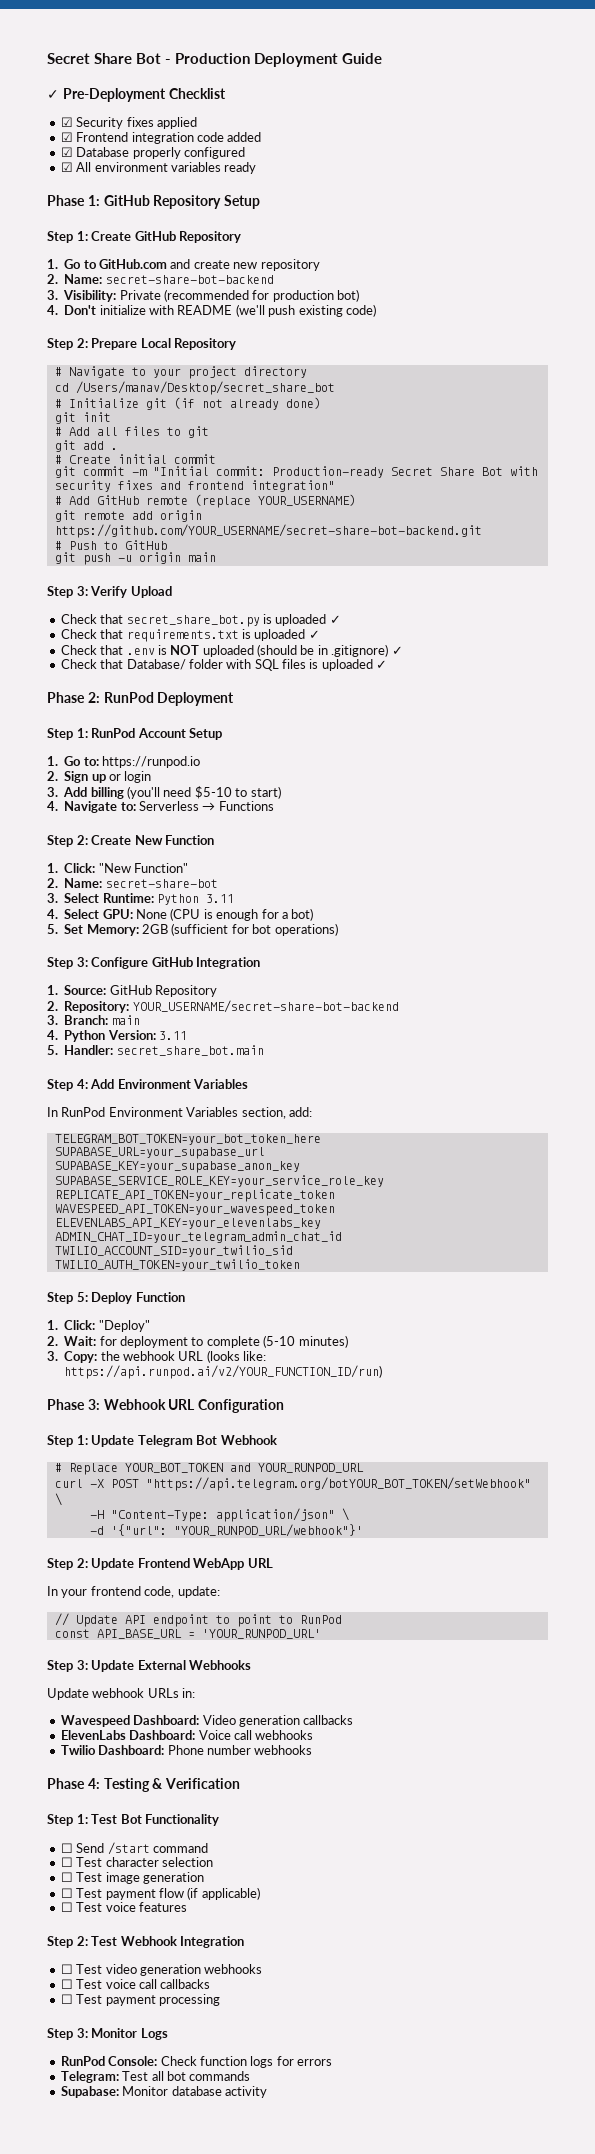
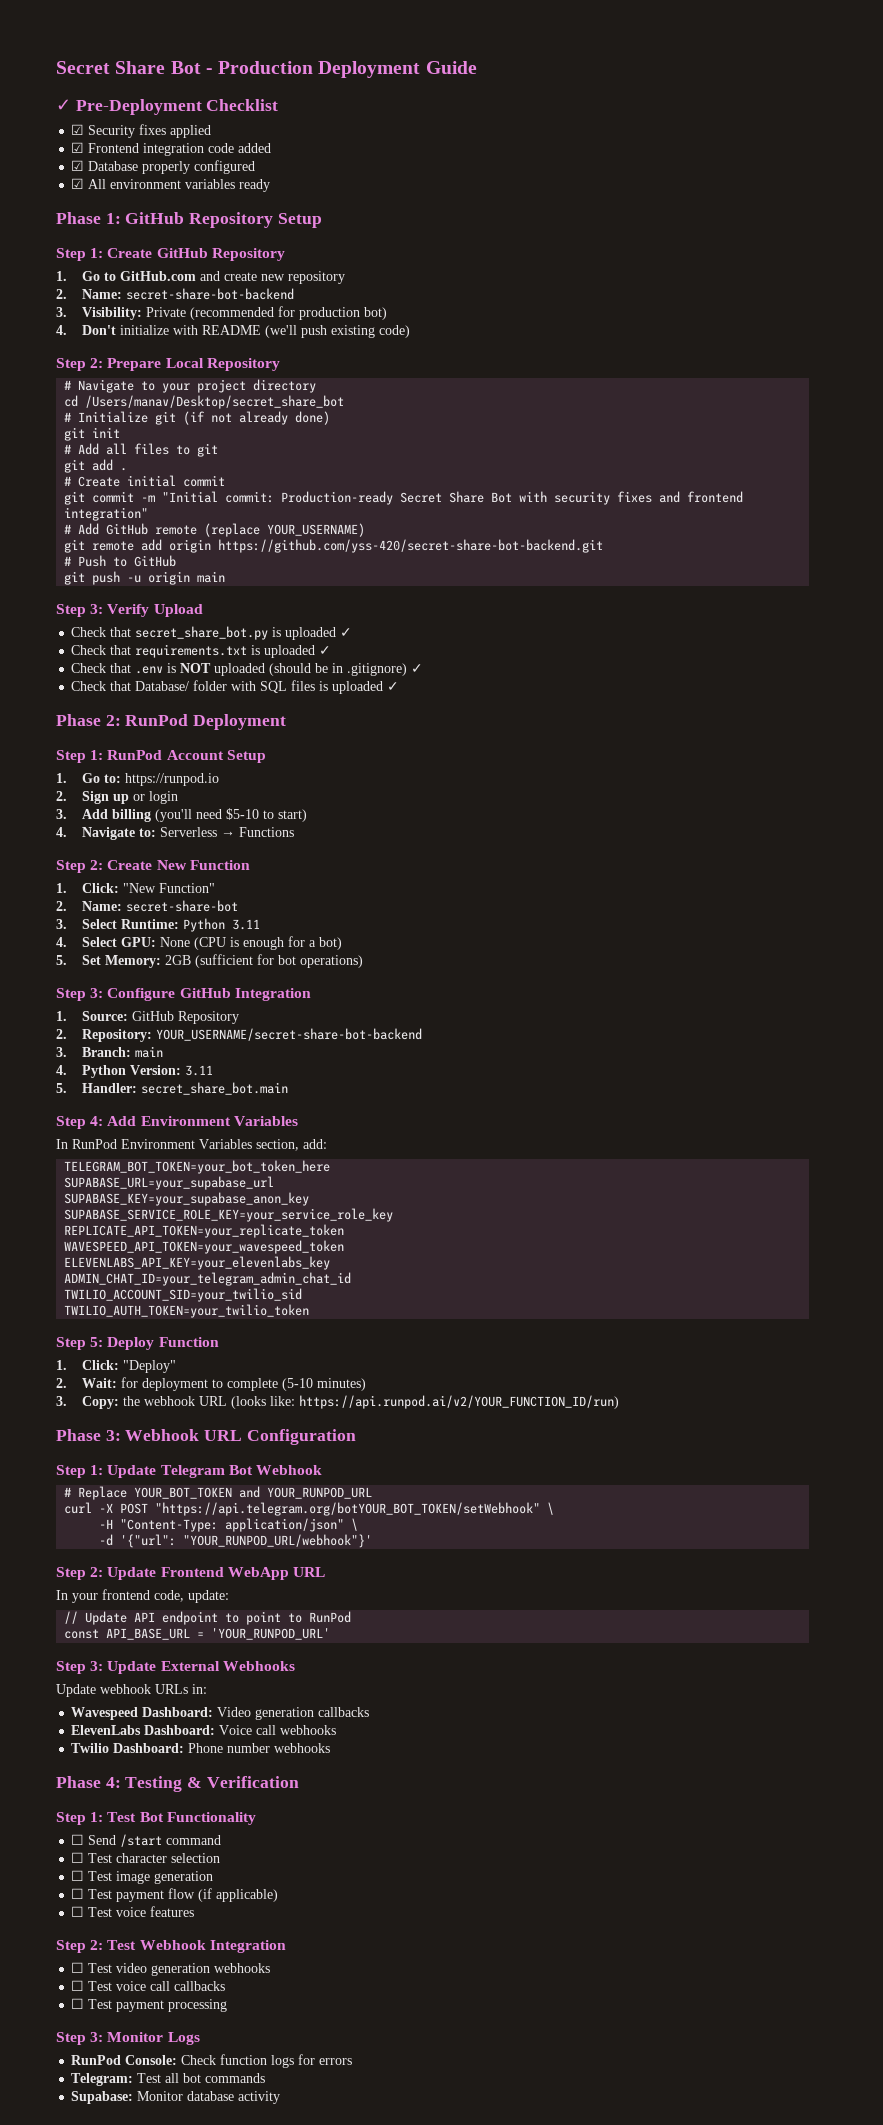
[54,524,482,538] https://github.com/YOUR_USERNAME/secret-share-bot-backend.git -> [218,539,604,553] https://github.com/yss-420/secret-share-bot-backend.git

